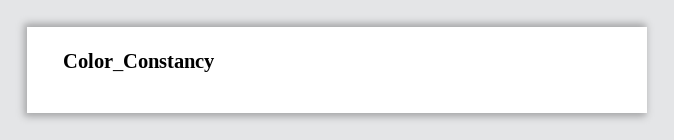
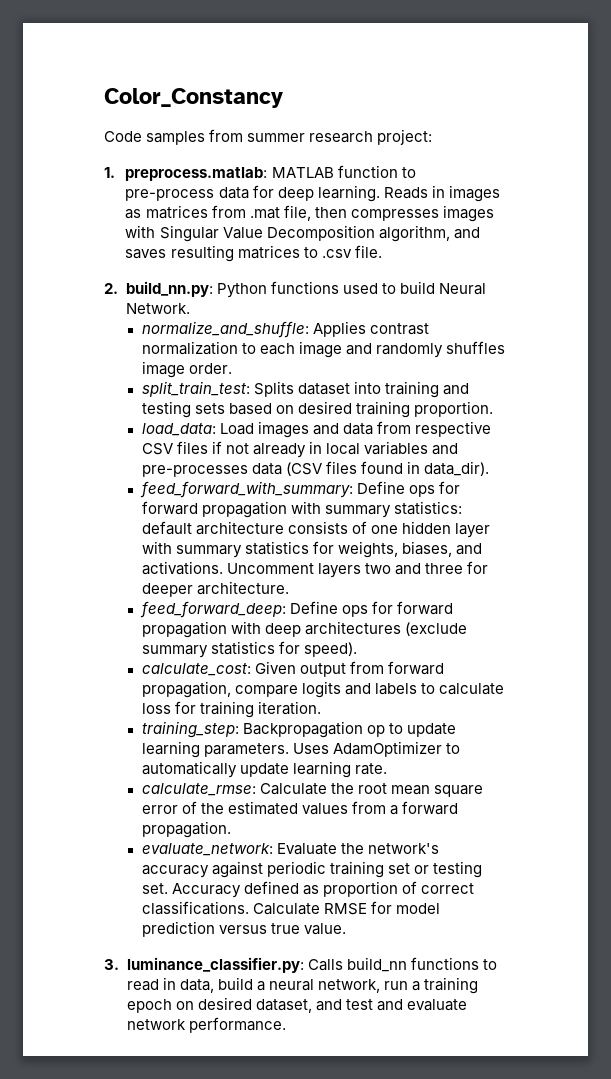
(215, 62) none -> [104,129,433,145] [104,165,416,181] [125,185,500,202] [125,205,494,222] [125,225,480,242] [125,245,382,262] [104,281,486,298] [125,303,190,314] [141,321,430,338] [141,341,506,358] [141,361,233,378] [141,381,470,398] [141,401,494,418] [141,421,492,438] [141,441,459,458] [141,461,490,477] [139,481,461,498] [141,501,463,518] [141,521,491,538] [141,541,483,558] [141,561,489,578] [141,581,290,597] [139,601,454,618] [141,621,468,638] [141,641,358,658] [141,661,445,677] [141,681,505,698] [141,701,322,718] [141,721,457,738] [141,741,461,758] [141,761,388,778] [141,783,484,797] [141,801,459,815] [141,821,231,838] [141,843,440,856] [141,861,483,878] [141,881,475,898] [141,901,441,915] [141,921,347,937] [104,957,497,973] [126,977,478,994] [126,997,467,1013] [126,1017,286,1033] // Code samples from summer research project: // 1. preprocess.matlab: MATLAB function to pre-process data for deep learning. Reads in images as matrices from .mat file, then compresses images with Singular Value Decomposition algorithm, and saves resulting matrices to .csv file. // 2. build_nn.py: Python functions used to build Neural Network. // normalize_and_shuffle: Applies contrast normalization to each image and randomly shuffles image order. // split_train_test: Splits dataset into training and testing sets based on desired training proportion. // load_data: Load images and data from respective CSV files if not already in local variables and pre-processes data (CSV files found in data_dir). // feed_forward_with_summary: Define ops for forward propagation with summary statistics: default architecture consists of one hidden layer with summary statistics for weights, biases, and activations. Uncomment layers two and three for deeper architecture. // feed_forward_deep: Define ops for forward propagation with deep architectures (exclude summary statistics for speed). // calculate_cost: Given output from forward propagation, compare logits and labels to calculate loss for training iteration. // training_step: Backpropagation op to update learning parameters. Uses AdamOptimizer to automatically update learning rate. // calculate_rmse: Calculate the root mean square error of the estimated values from a forward propagation. // evaluate_network: Evaluate the network's accuracy against periodic training set or testing set. Accuracy defined as proportion of correct classifications. Calculate RMSE for model prediction versus true value. // 3. luminance_classifier.py: Calls build_nn functions to read in data, build a neural network, run a training epoch on desired dataset, and test and evaluate network performance.

